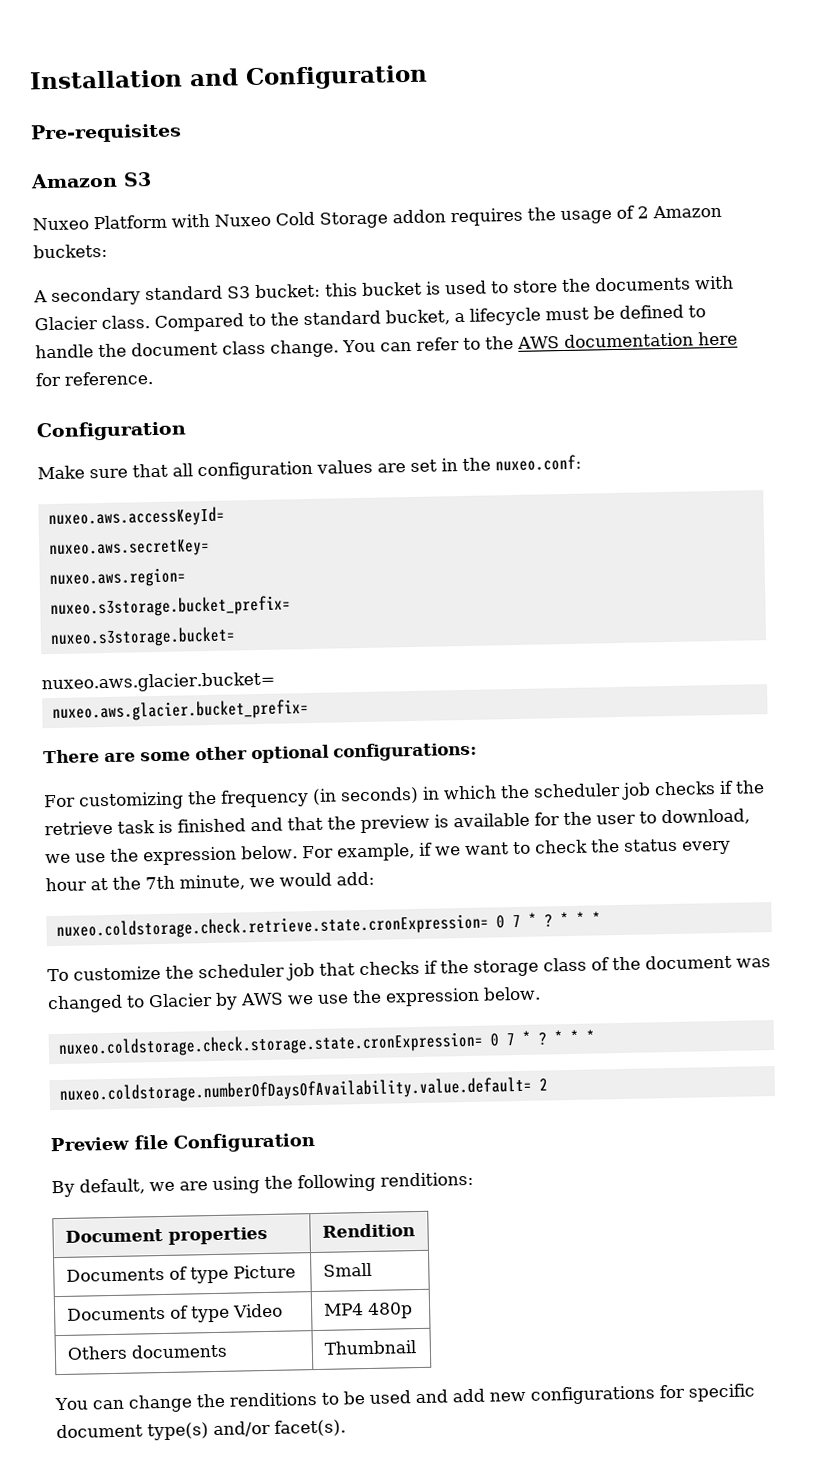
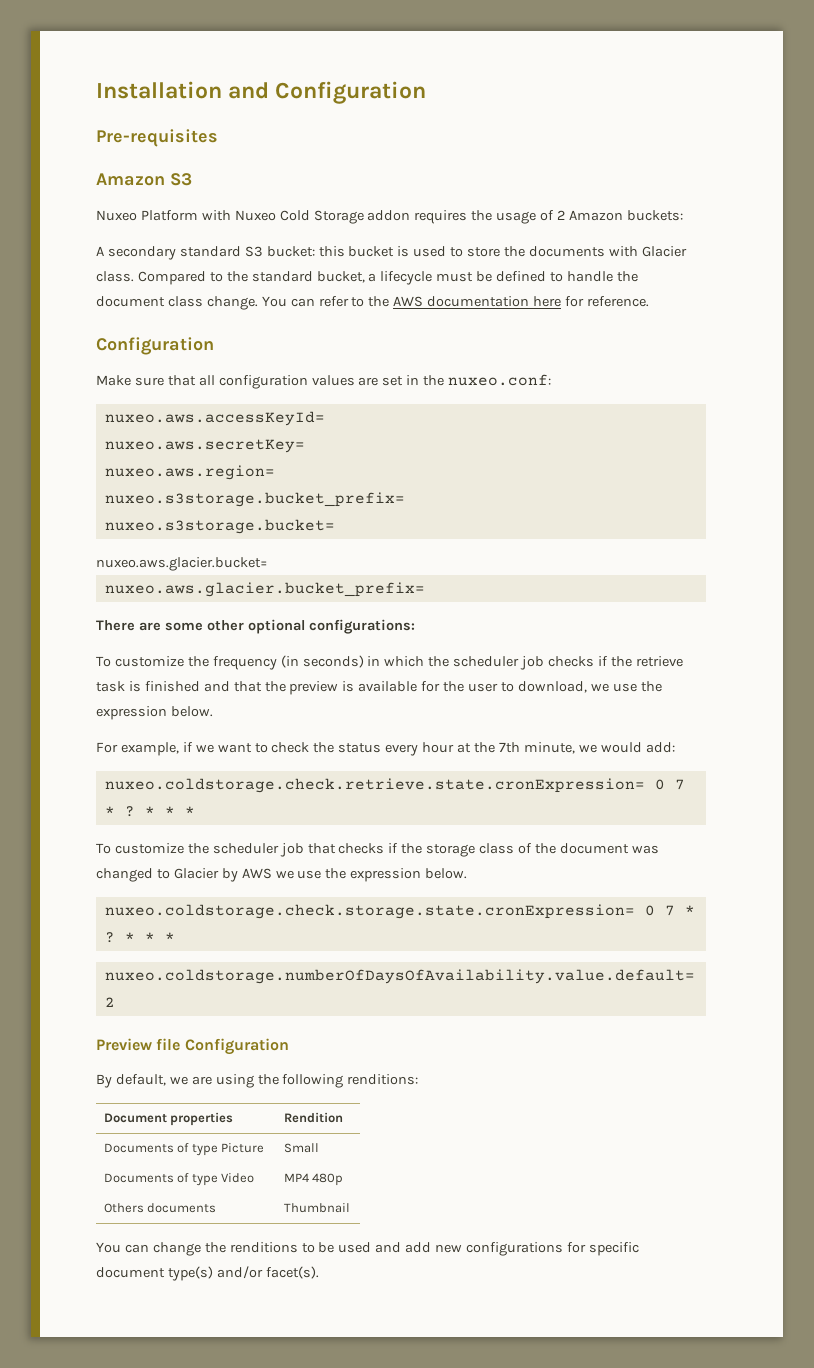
[43,791,184,811] For customizing -> [96,656,184,667] To customize
(298, 852) none -> (213, 711) //

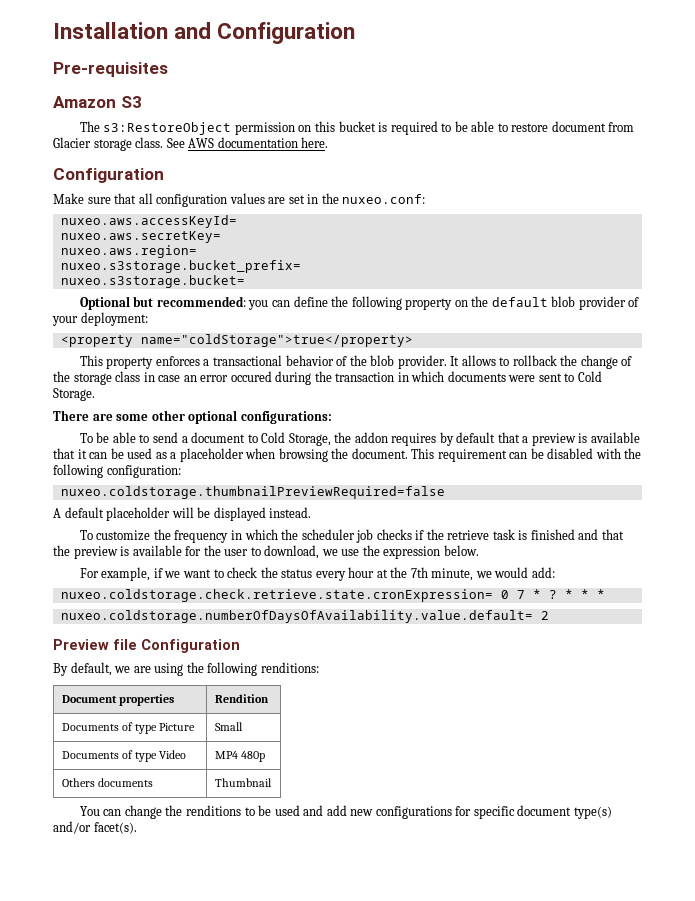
[96,210,683,224] [96,246,687,260] [96,271,638,285] [96,296,649,310] Nuxeo Platform with Nuxeo Cold Storage addon requires the usage of 2 Amazon buckets: // A secondary standard S3 bucket: this bucket is used to store the documents with Glacier class. Compared to the standard bucket, a lifecycle must be defined to handle the document class change. You can refer to the AWS documentation here for reference. -> [79,121,635,135] [53,137,329,151] The s3:RestoreObject permission on this bucket is required to be able to restore document from Glacier storage class. See AWS documentation here.
[96,557,268,571] [104,582,425,597] nuxeo.aws.glacier.bucket= // nuxeo.aws.glacier.bucket_prefix= -> [79,296,640,310] [52,312,148,326] [60,334,413,347] [79,355,633,369] [53,371,602,385] [53,388,95,401] Optional but recommended: you can define the following property on the default blob provider of your deployment: // <property name="coldStorage">true</property> // This property enforces a transactional behavior of the blob provider. It allows to rollback the change of the storage class in case an error occured during the transaction in which documents were sent to Cold Storage.
(415, 626) none -> [79,432,640,446] [53,448,642,462] [53,464,181,478] [60,486,445,499] [53,507,312,521] // To be able to send a document to Cold Storage, the addon requires by default that a preview is available that it can be used as a placeholder when browsing the document. This requirement can be disabled with the following configuration: // nuxeo.coldstorage.thumbnailPreviewRequired=false // A default placeholder will be displayed instead.
[280,655,364,668] (in seconds) -> (229, 536) none
[96,843,659,857] [96,868,468,882] [104,904,695,919] [104,932,175,943] // To customize the scheduler job that checks if the storage class of the document was changed to Glacier by AWS we use the expression below. // nuxeo.coldstorage.check.storage.state.cronExpression= 0 7 * ? * * * -> (605, 594) none

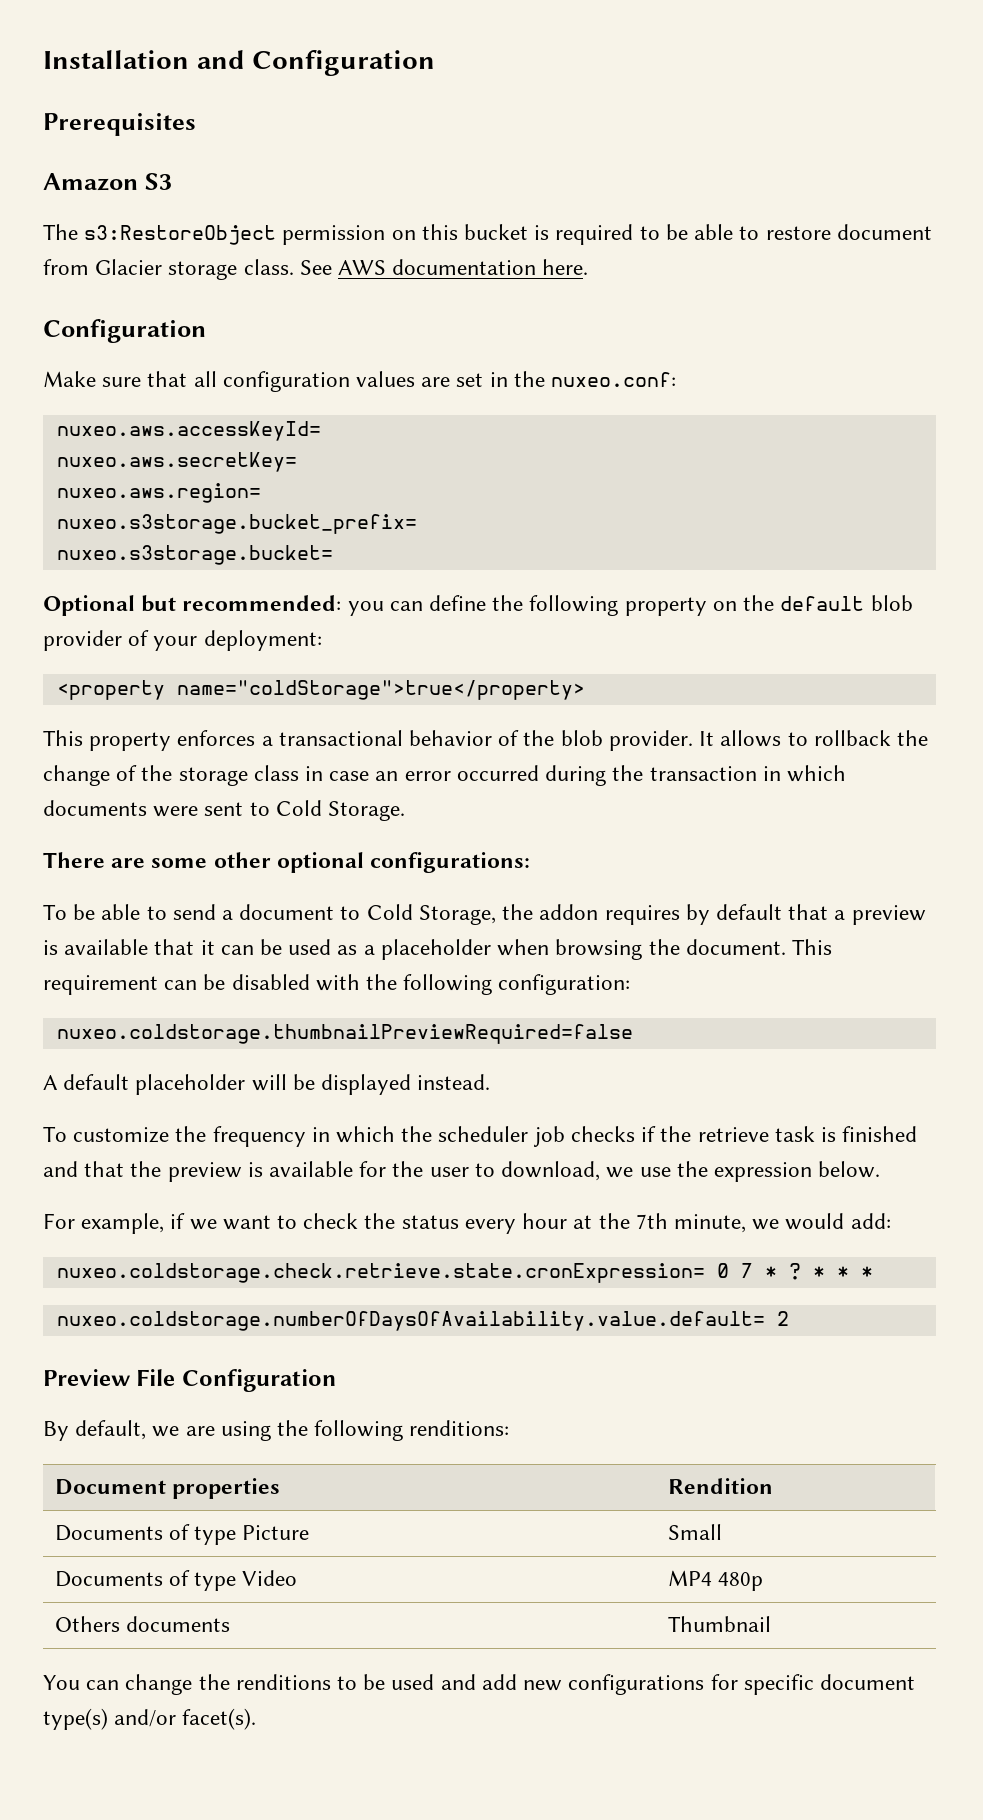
[53,62,168,77] Pre-requisites -> [43,113,196,136] Prerequisites
[230,371,272,382] occured -> [456,765,539,781] occurred
[113,639,137,650] file -> [136,1369,176,1386] File

